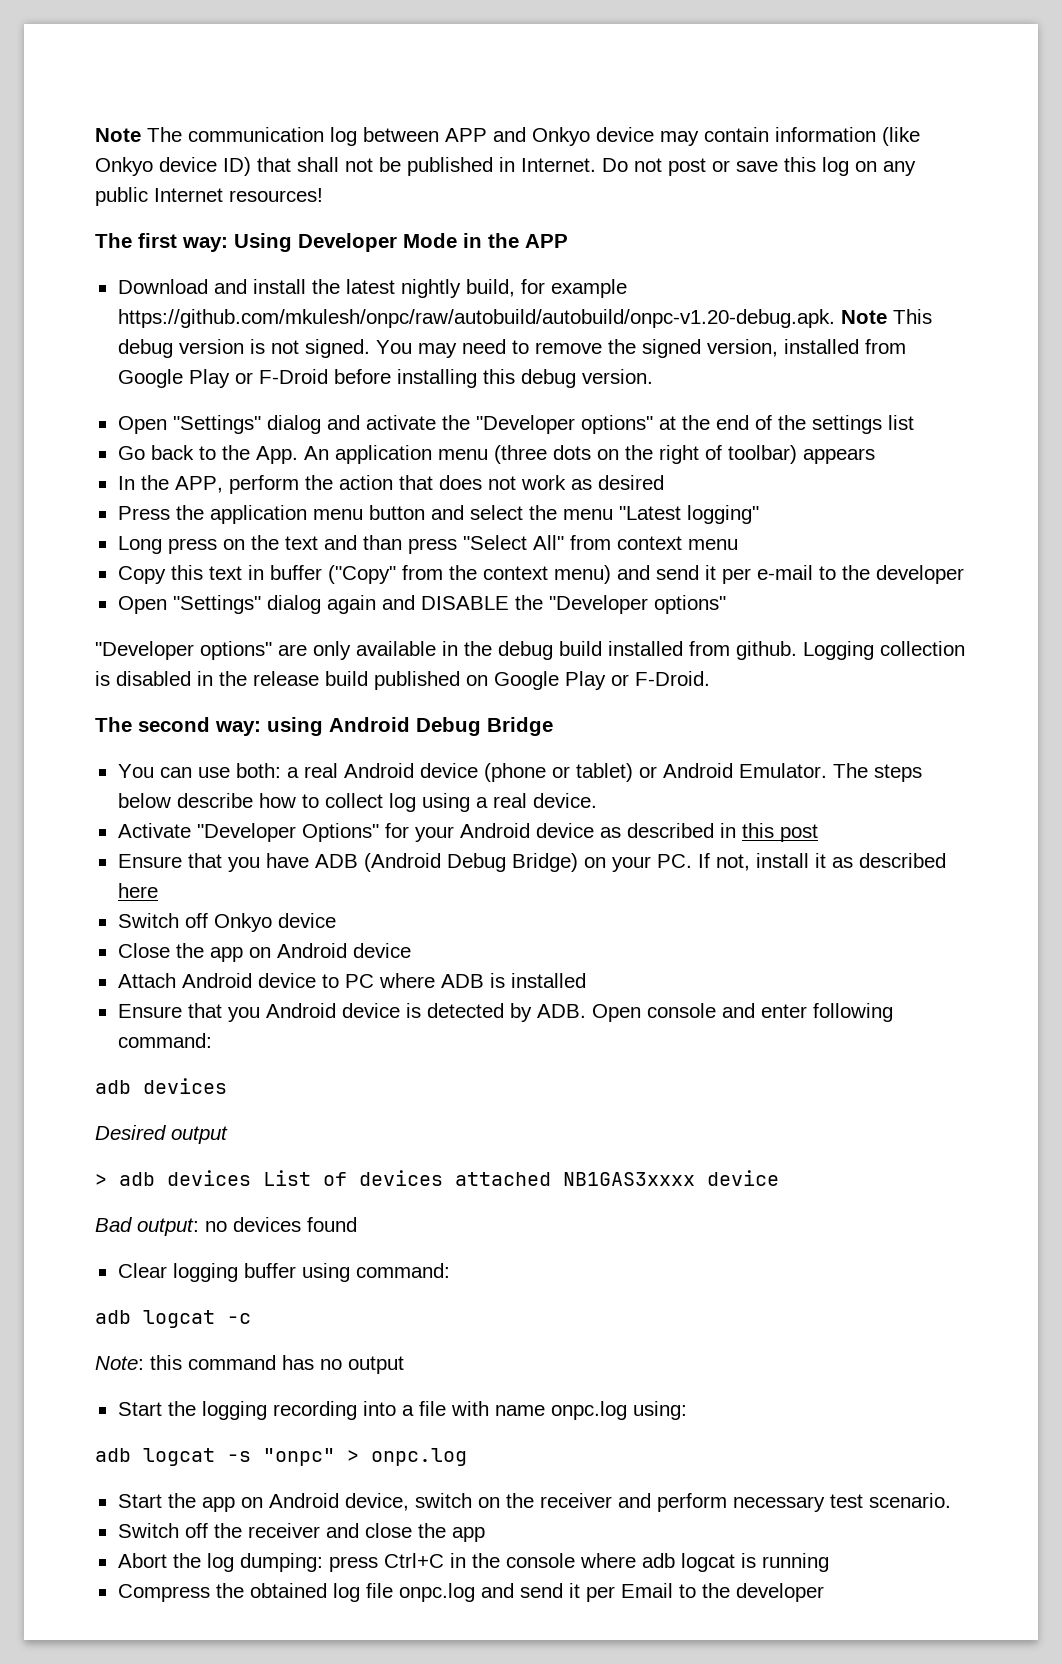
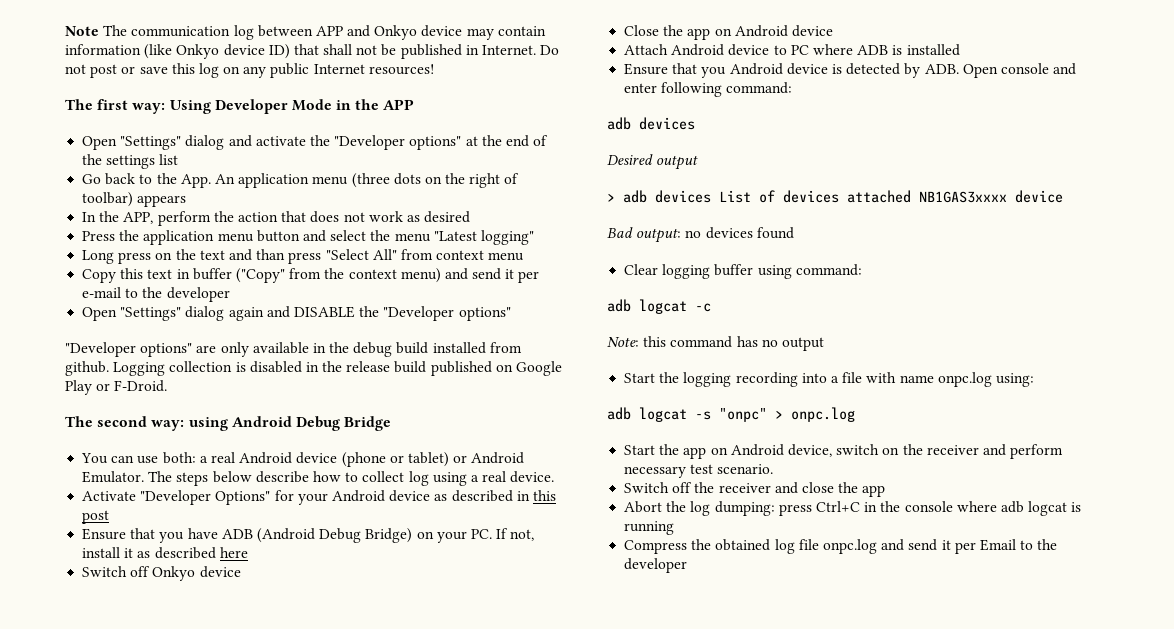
[117,279,627,298] [117,309,932,328] [117,339,906,358] [117,369,653,388] // Download and install the latest nightly build, for example https://github.com/mkulesh/onpc/raw/autobuild/autobuild/onpc-v1.20-debug.apk. Note This debug version is not signed. You may need to remove the signed version, installed from Google Play or F-Droid before installing this debug version. -> (415, 104) none

